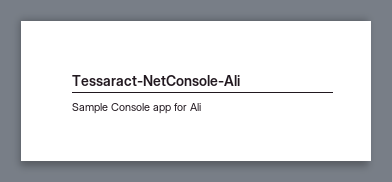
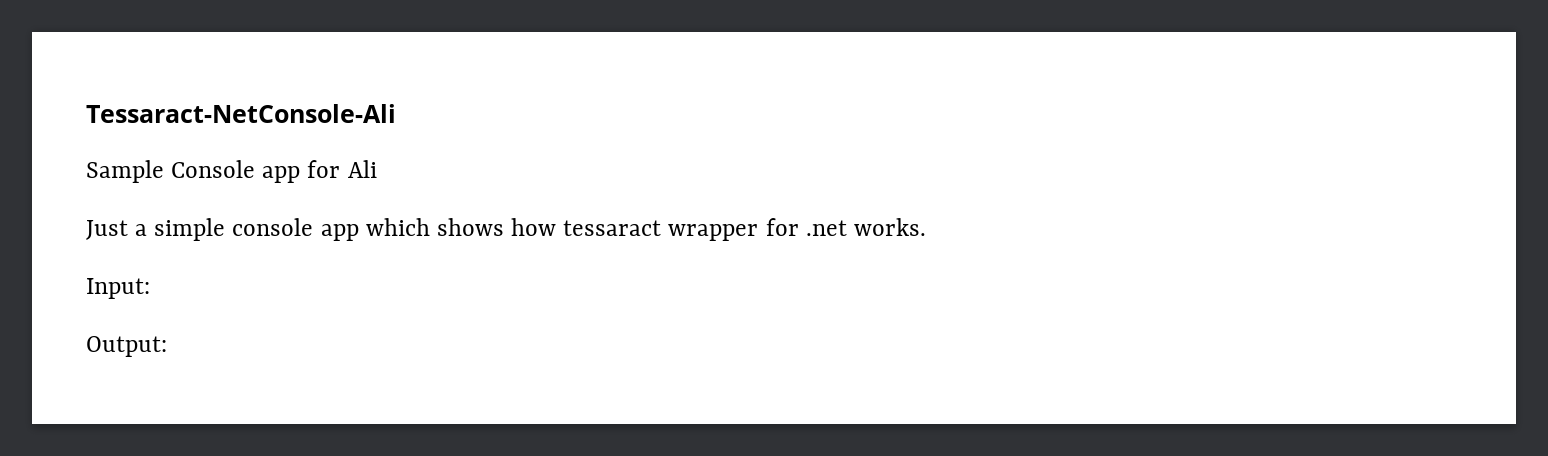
(201, 107) none -> [86,218,926,241] [86,278,150,299] [86,336,167,357] // Just a simple console app which shows how tessaract wrapper for .net works. // Input: // Output:

